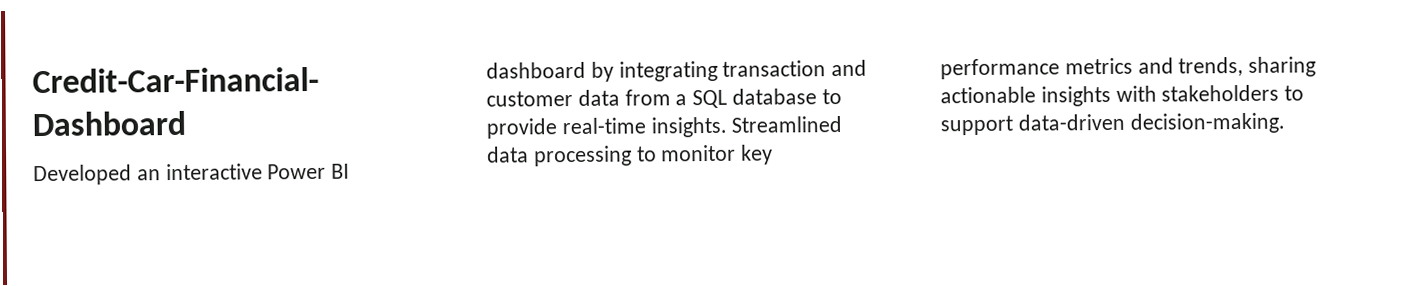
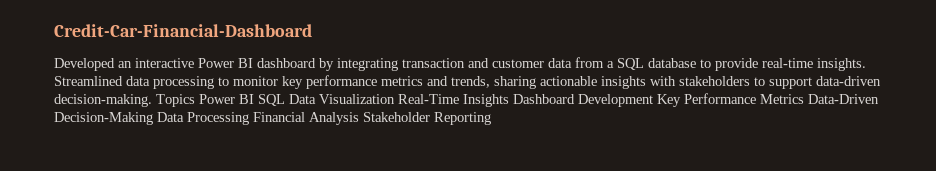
(1285, 123) none -> [156,93,879,107] [54,112,491,125] Topics Power BI SQL Data Visualization Real-Time Insights Dashboard Development Key Performance Metrics Data-Driven Decision-Making Data Processing Financial Analysis Stakeholder Reporting

